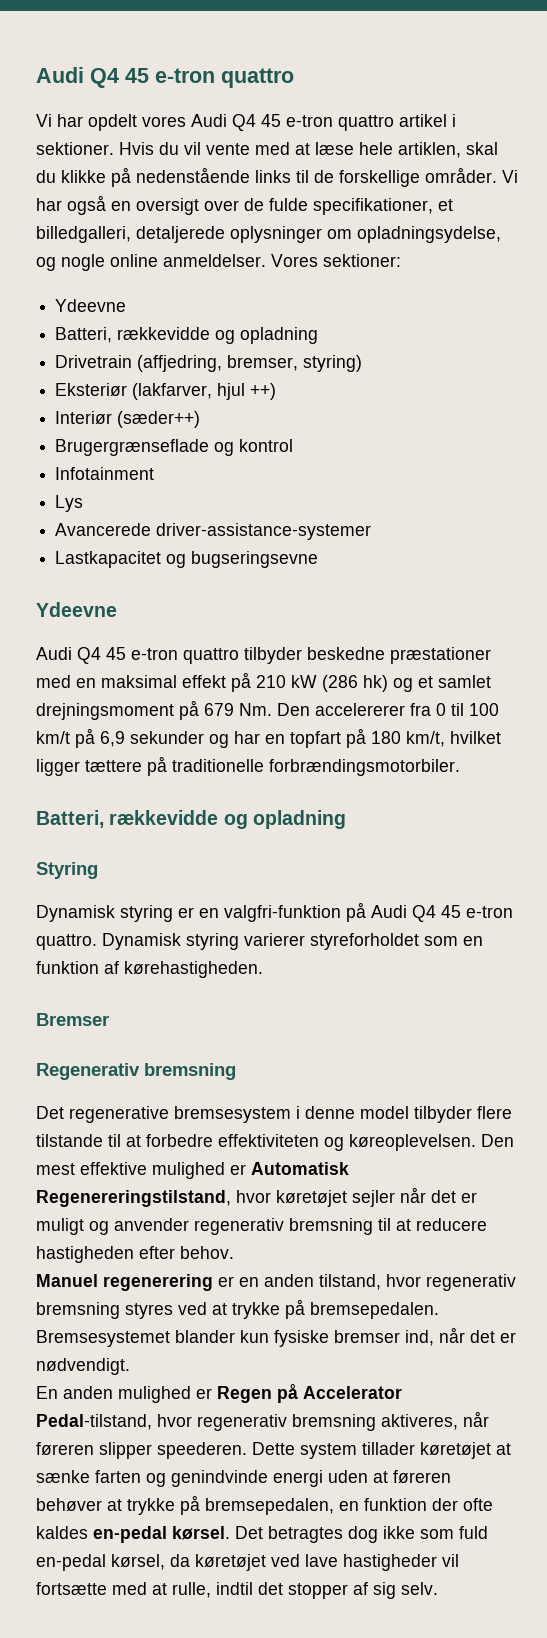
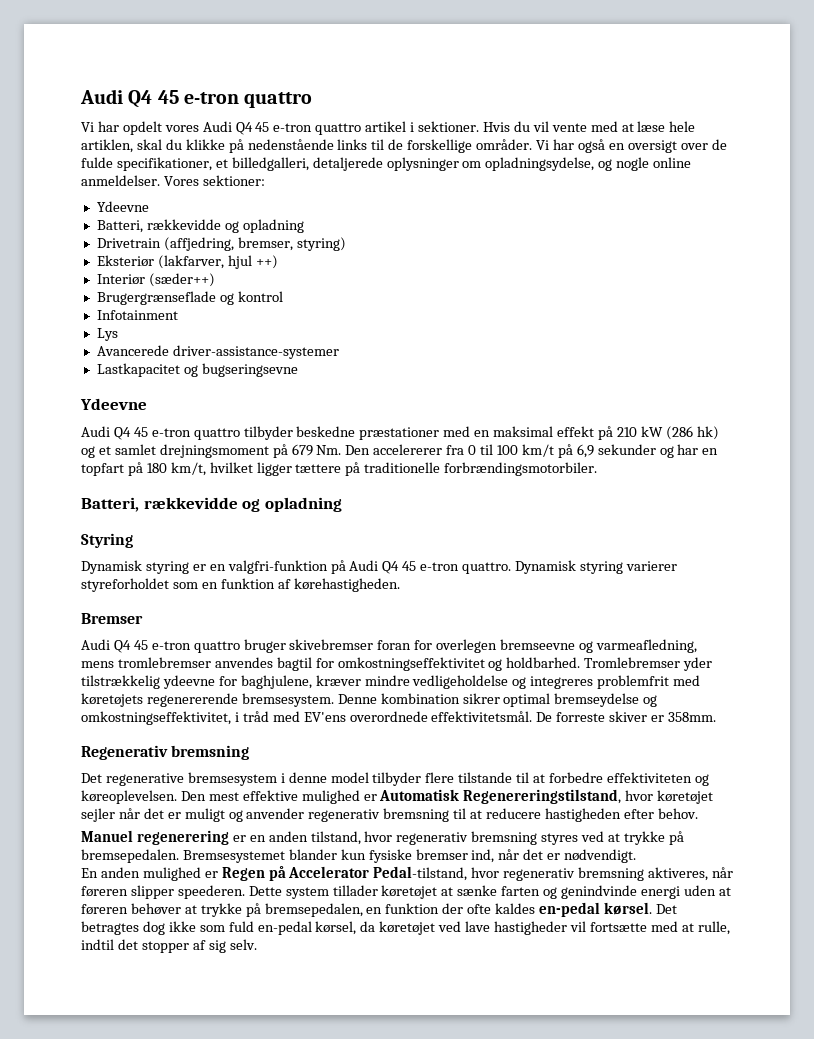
(109, 1019) none -> [81,639,697,653] [81,657,713,671] [81,675,701,689] [81,693,658,707] [81,711,717,725] // Audi Q4 45 e-tron quattro bruger skivebremser foran for overlegen bremseevne og varmeafledning, mens tromlebremser anvendes bagtil for omkostningseffektivitet og holdbarhed. Tromlebremser yder tilstrækkelig ydeevne for baghjulene, kræver mindre vedligeholdelse og integreres problemfrit med køretøjets regenererende bremsesystem. Denne kombination sikrer optimal bremseydelse og omkostningseffektivitet, i tråd med EV'ens overordnede effektivitetsmål. De forreste skiver er 358mm.

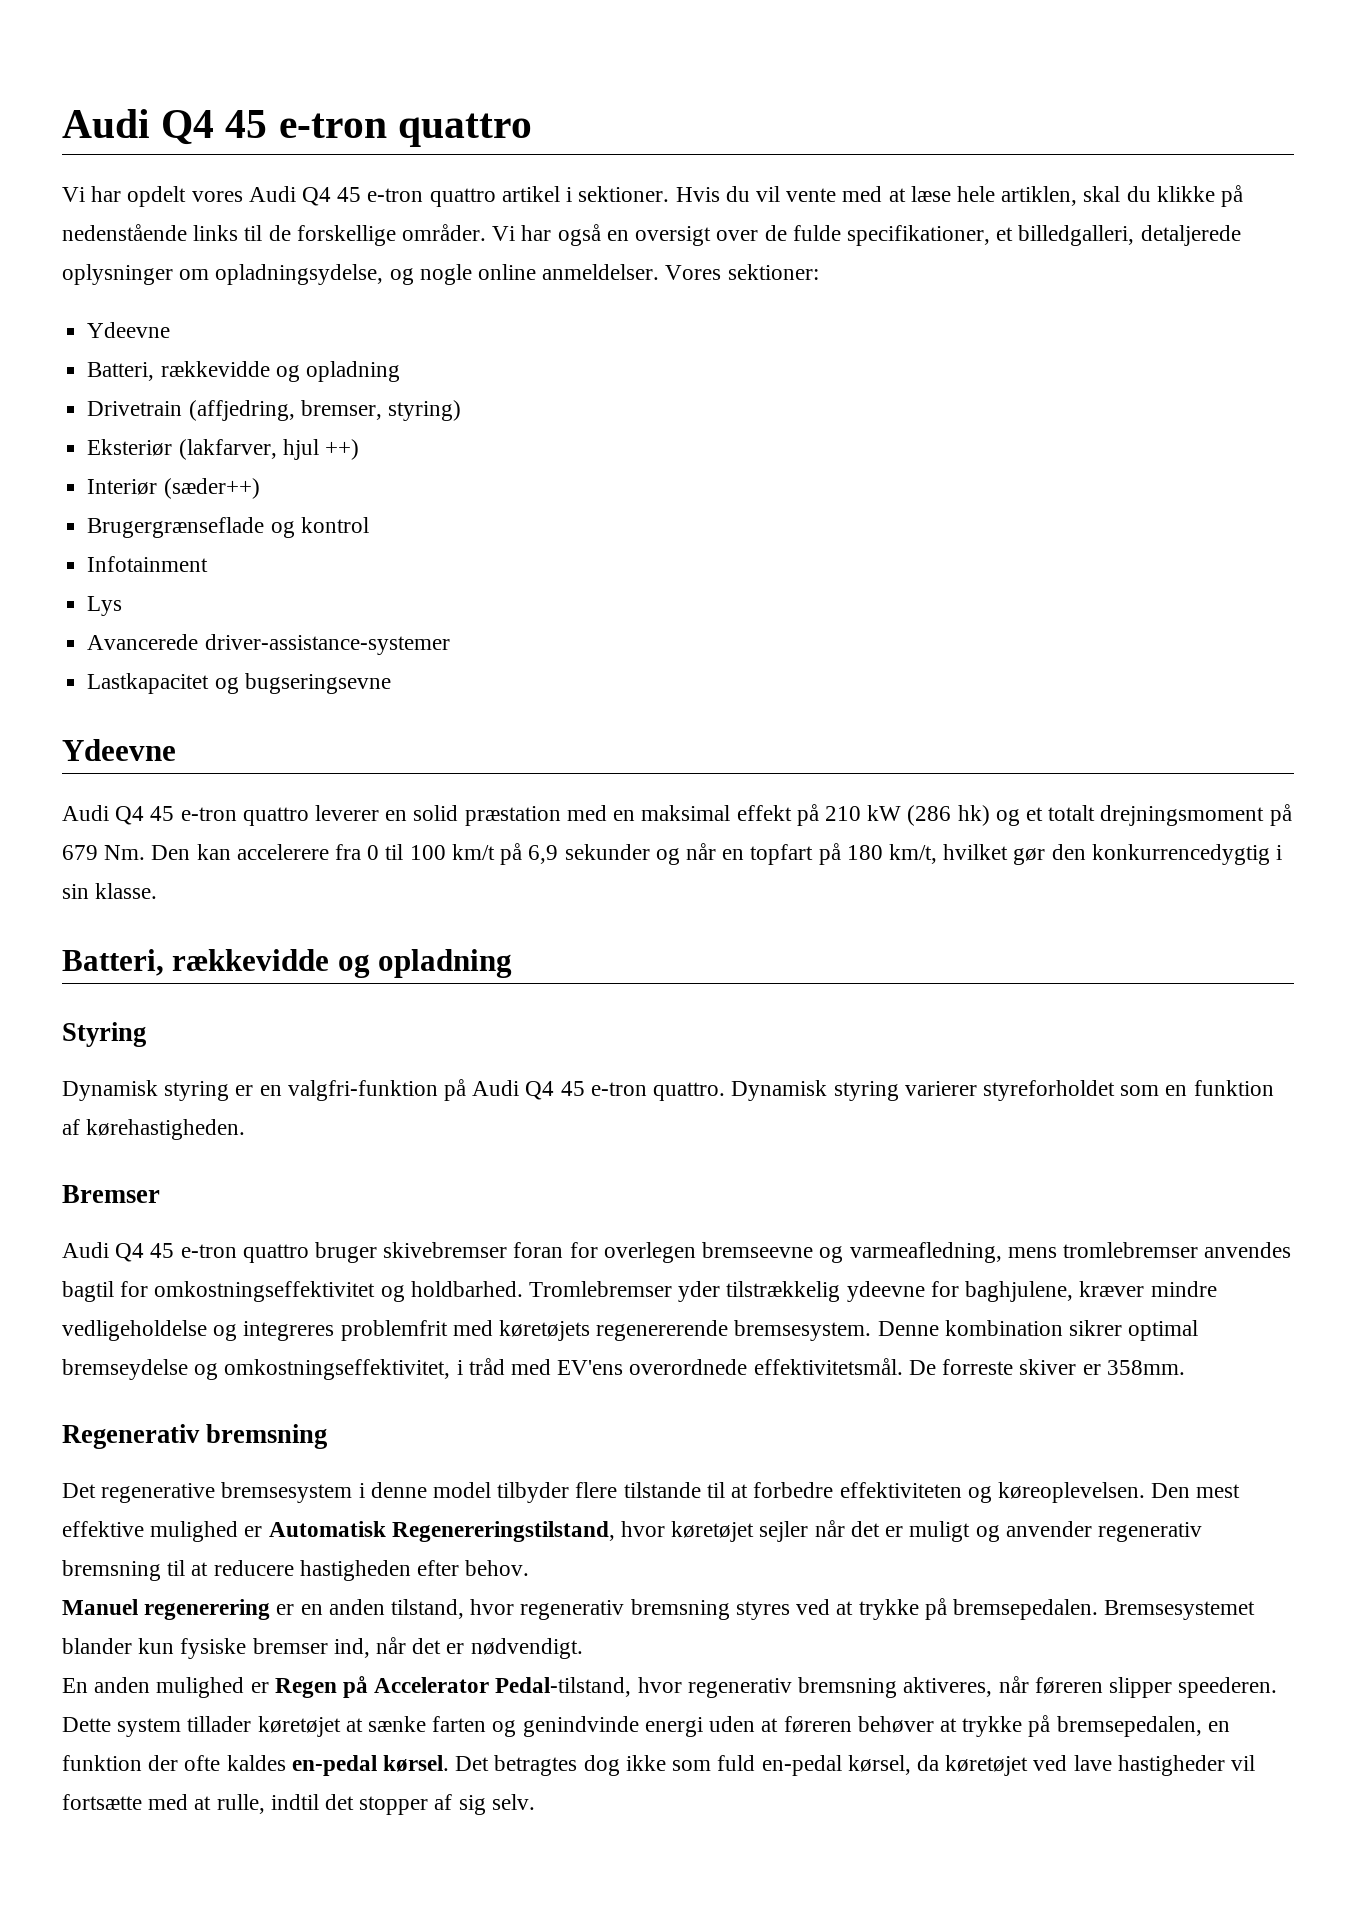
[243,426,440,440] tilbyder beskedne præstationer -> [315,805,561,826] leverer en solid præstation
[114,444,156,455] samlet -> [1048,805,1096,821] totalt
[373,444,443,455] accelererer -> [196,844,329,860] kan accelerere
[677,444,699,455] har -> [685,843,716,860] når
[256,462,598,476] ligger tættere på traditionelle forbrændingsmotorbiler. -> [1013,844,1283,865] [62,883,158,899] gør den konkurrencedygtig i sin klasse.

